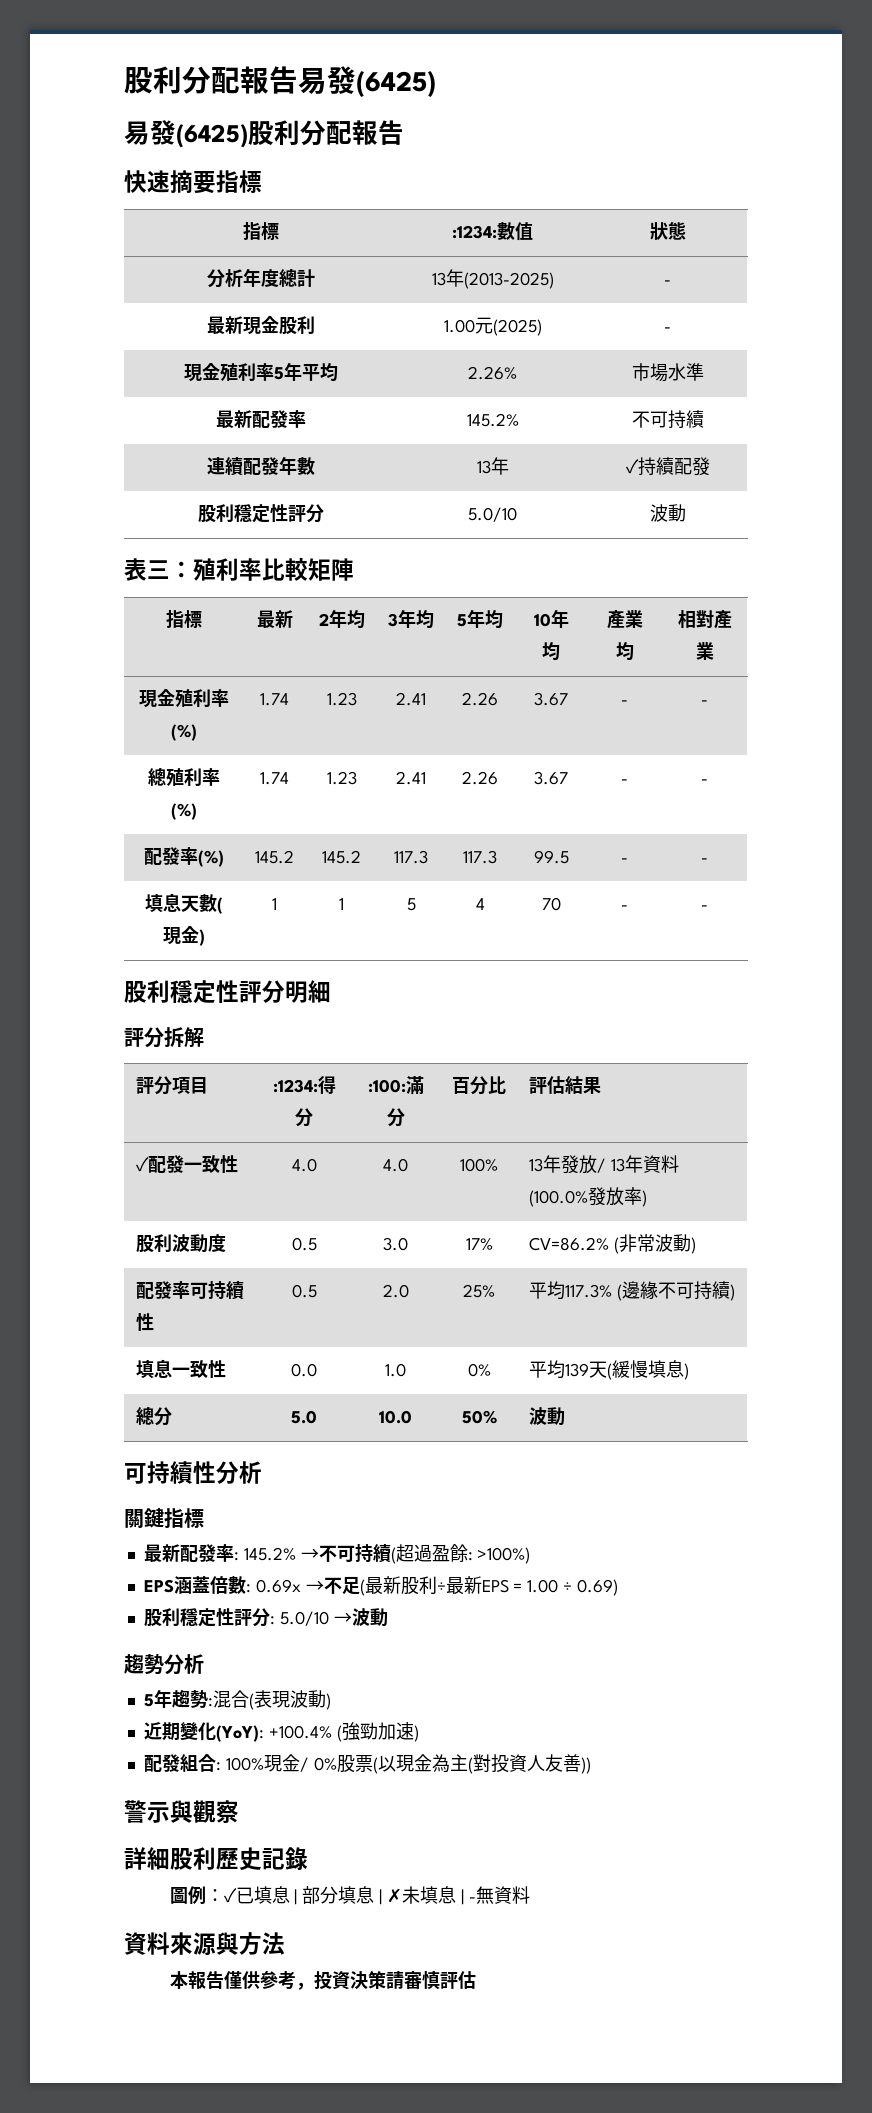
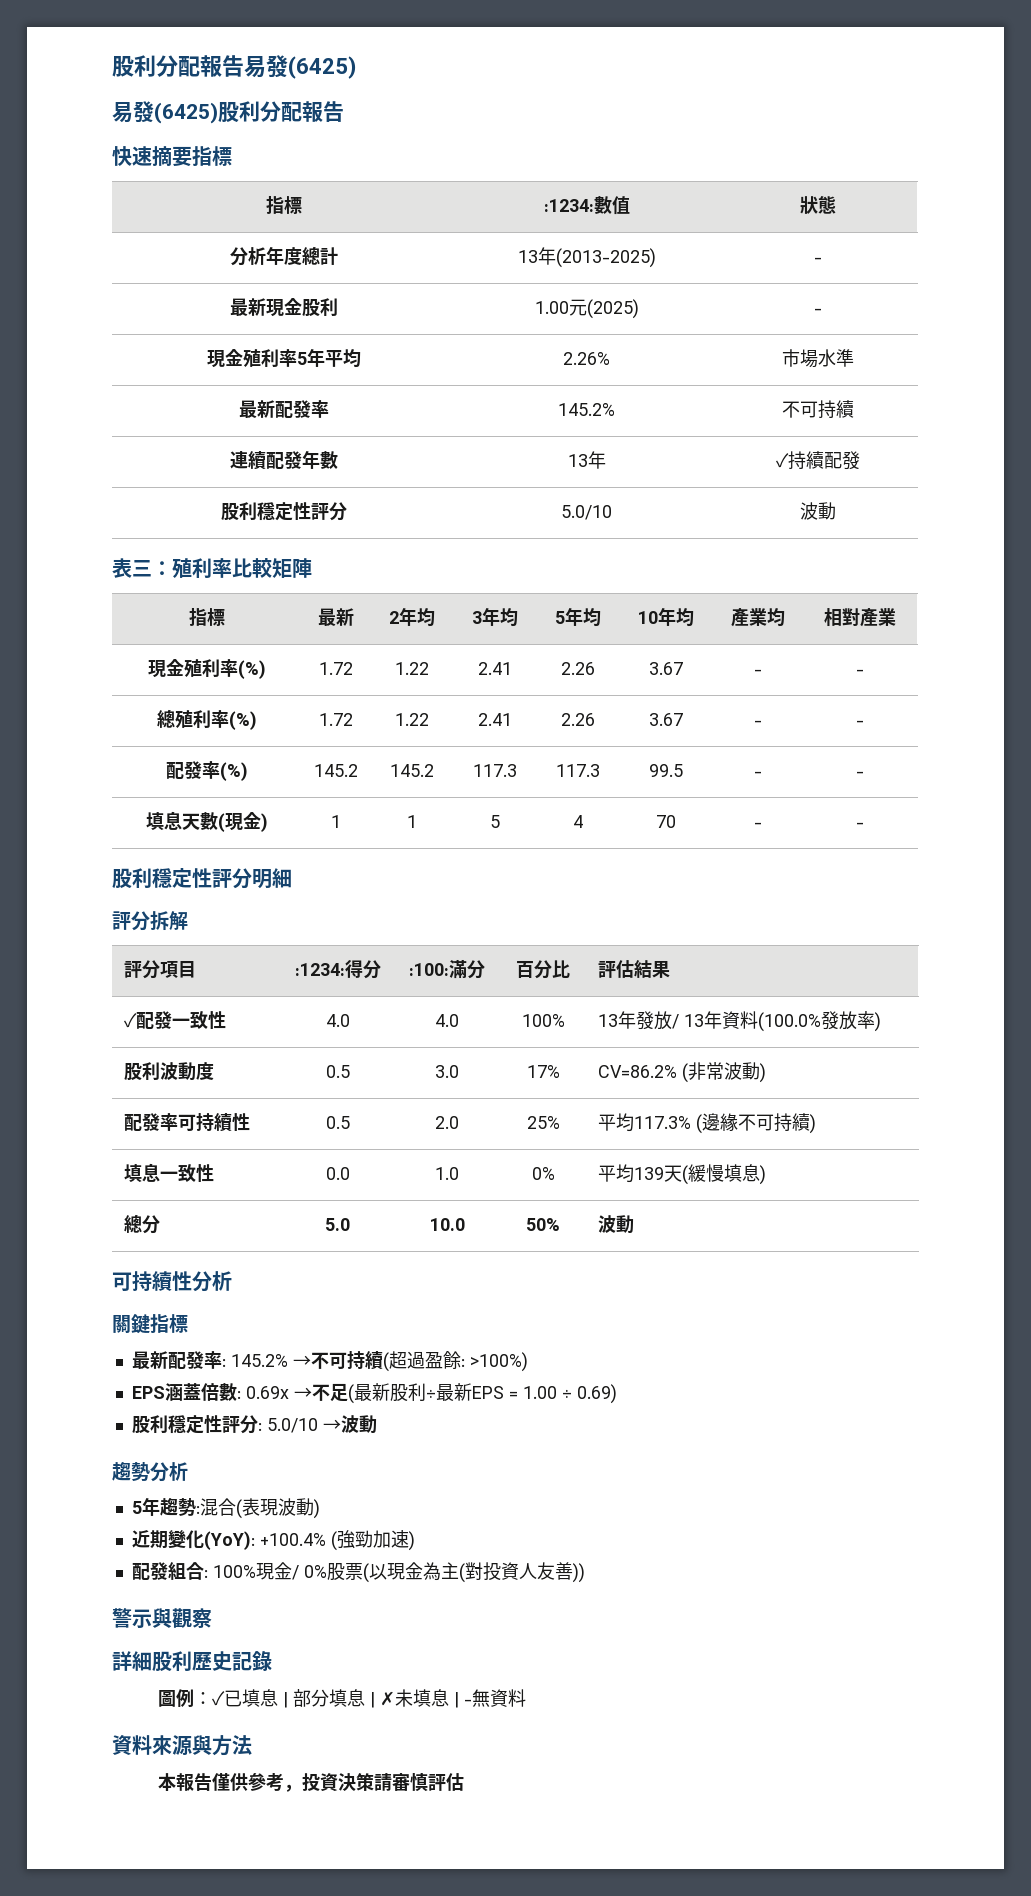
[260,693,289,706] [326,692,357,706] 1.74 | 1.23 -> [319,662,353,675] [395,662,429,675] 1.72 | 1.22
[260,772,289,785] [326,771,357,785] 1.74 | 1.23 -> [319,713,353,726] [395,713,429,726] 1.72 | 1.22

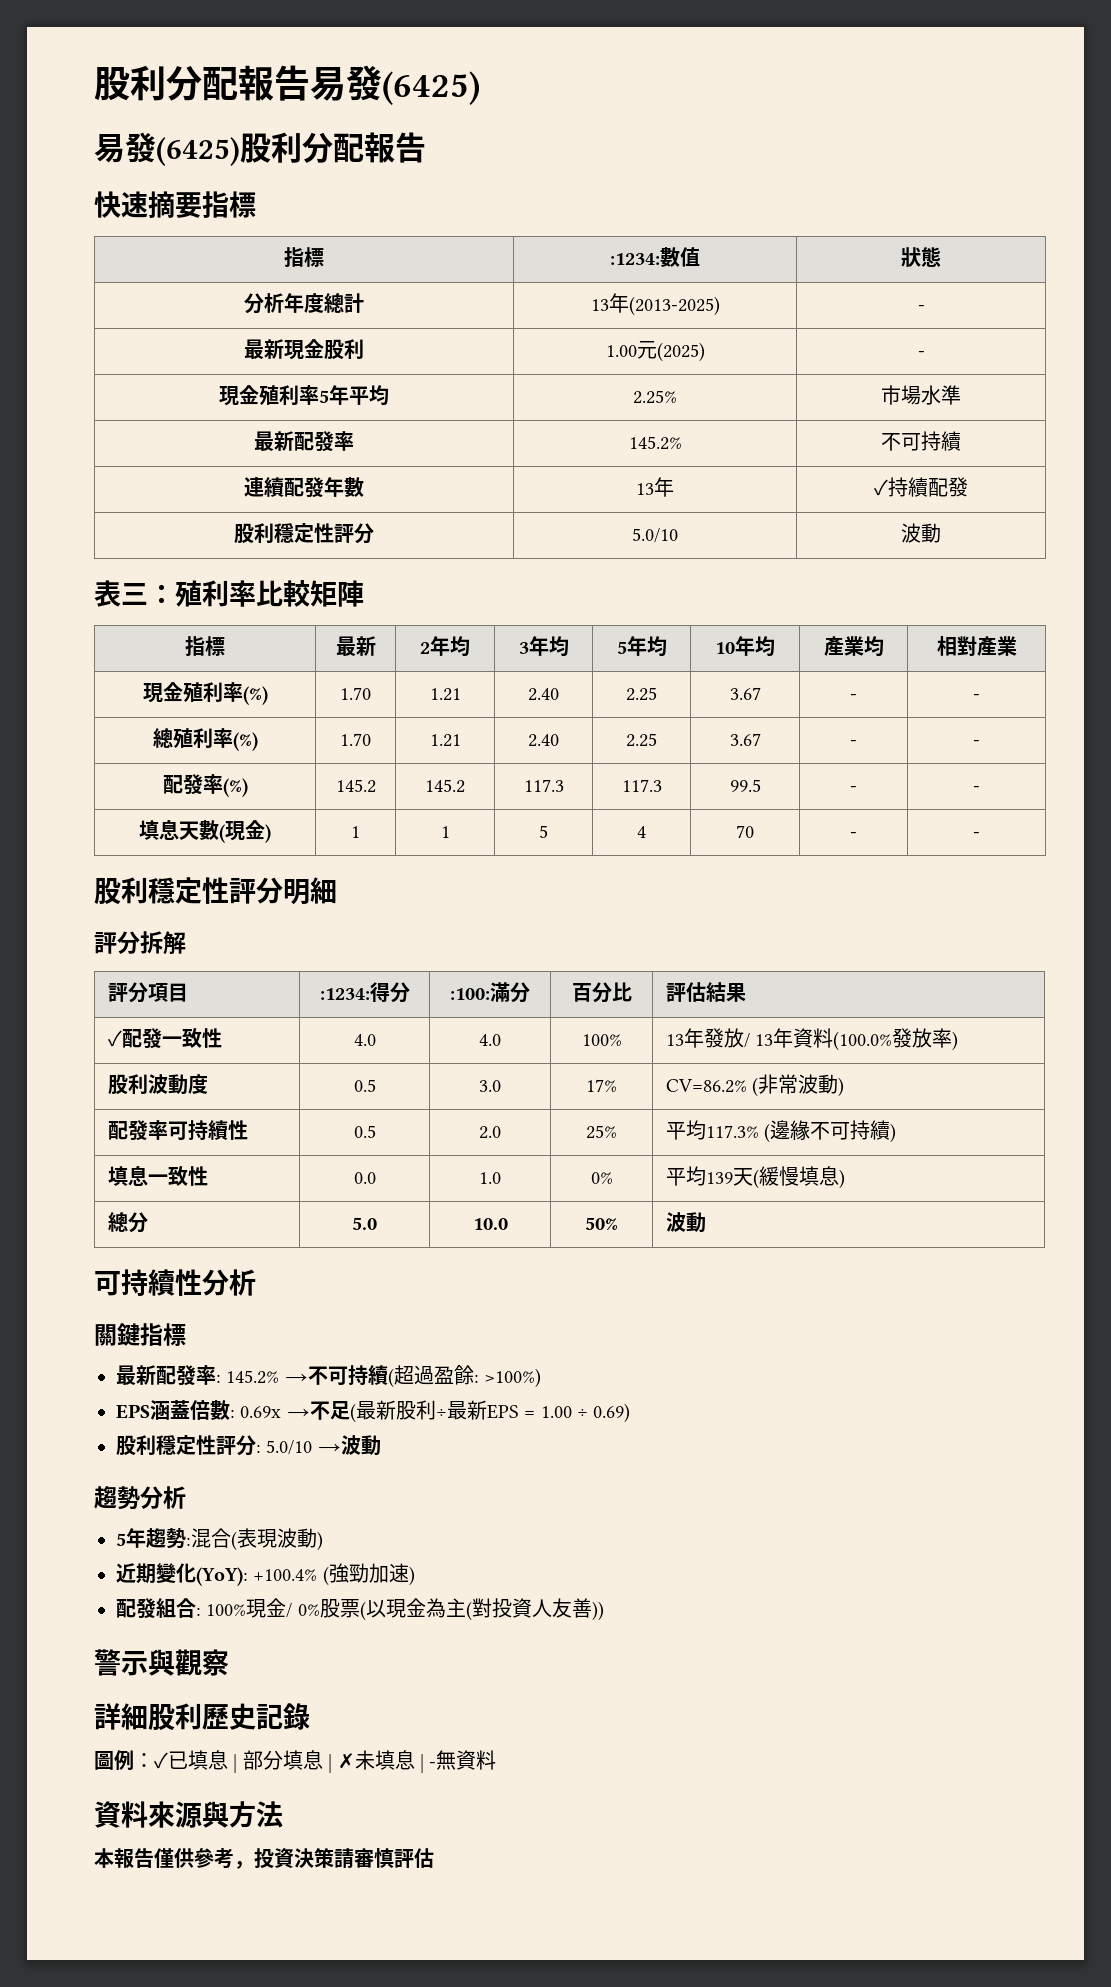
[563,352,610,365] 2.26% -> [633,390,677,404] 2.25%
[319,662,353,675] [395,662,429,675] [478,662,512,675] [561,662,595,675] 1.72 | 1.22 | 2.41 | 2.26 -> [340,687,371,700] [429,688,461,701] [528,688,559,701] [626,687,657,701] 1.70 | 1.21 | 2.40 | 2.25
[319,713,353,726] [395,713,429,726] [478,713,512,726] [561,713,595,726] 1.72 | 1.22 | 2.41 | 2.26 -> [340,733,371,746] [429,734,461,747] [528,734,559,747] [626,733,657,747] 1.70 | 1.21 | 2.40 | 2.25

